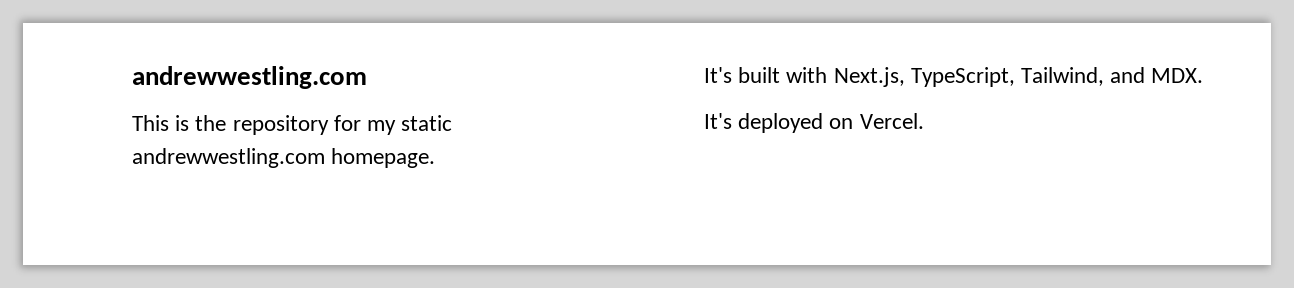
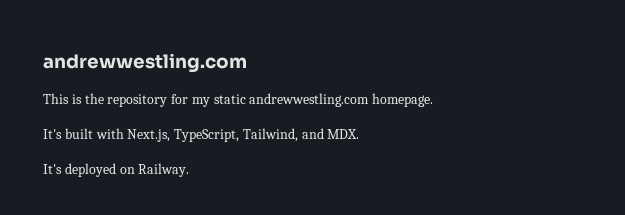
[859,113,924,129] Vercel. -> [138,163,190,177] Railway.

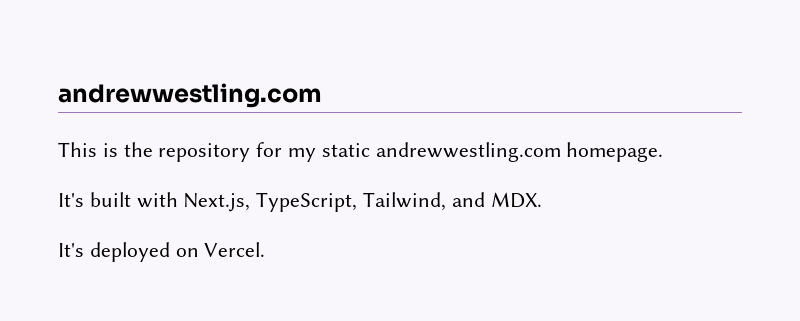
[138,163,190,177] Railway. -> [204,242,266,257] Vercel.

